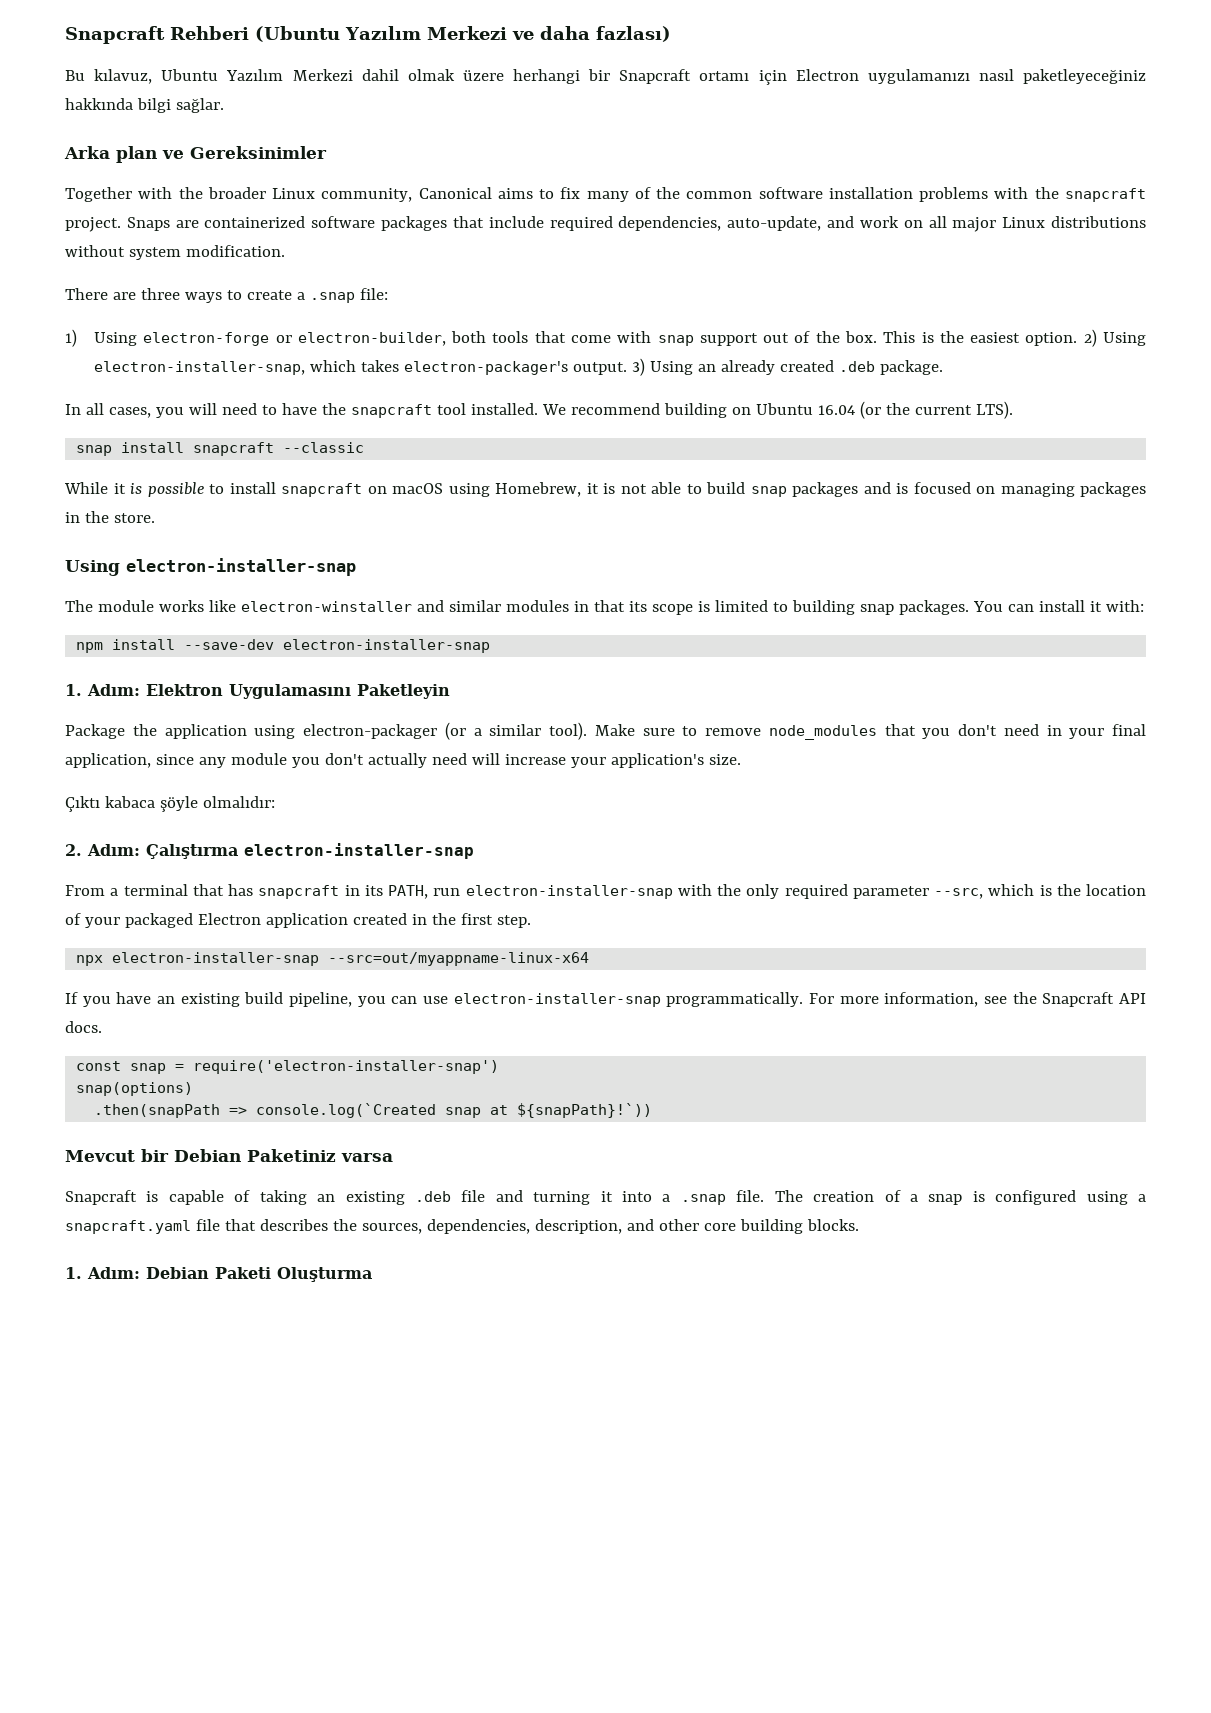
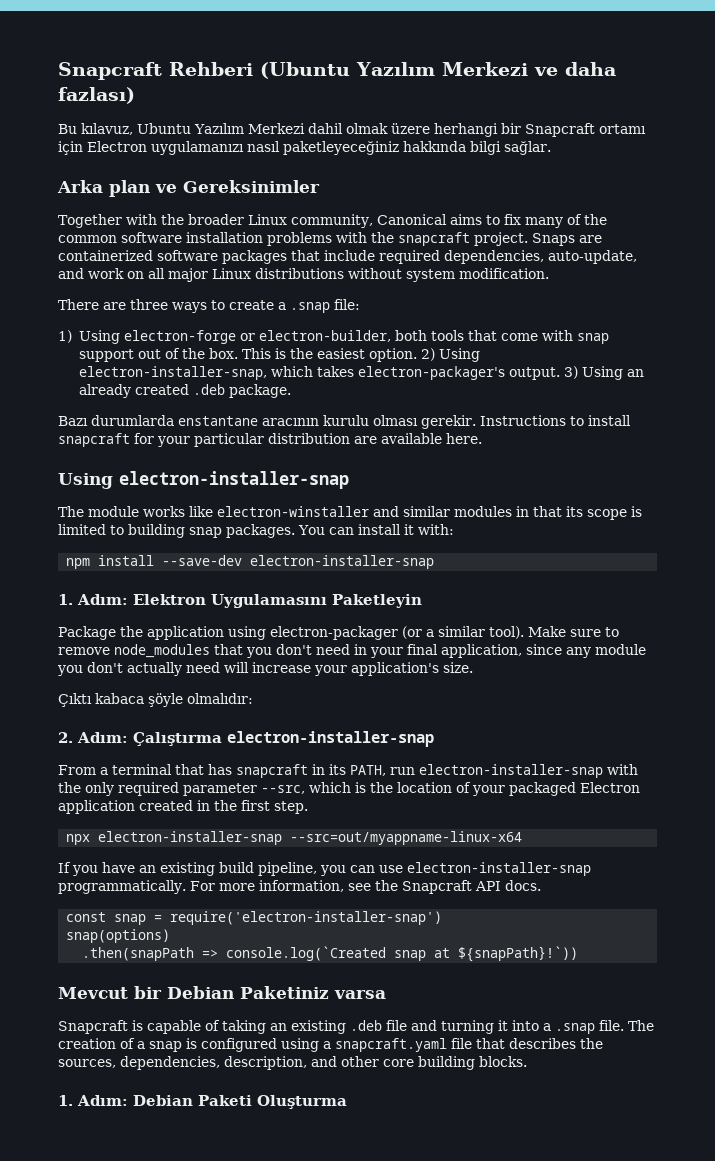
[65,401,1013,419] [76,442,365,456] [64,482,1146,497] [65,511,155,523] In all cases, you will need to have the snapcraft tool installed. We recommend building on Ubuntu 16.04 (or the current LTS). // snap install snapcraft --classic // While it is possible to install snapcraft on macOS using Homebrew, it is not able to build snap packages and is focused on managing packages in the store. -> [58,415,631,429] [58,433,482,447] Bazı durumlarda enstantane aracının kurulu olması gerekir. Instructions to install snapcraft for your particular distribution are available here.

